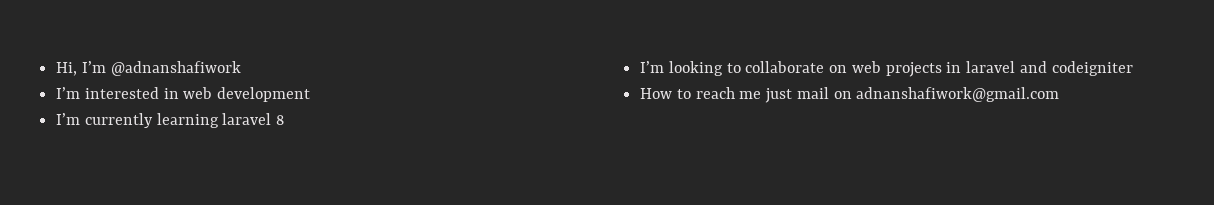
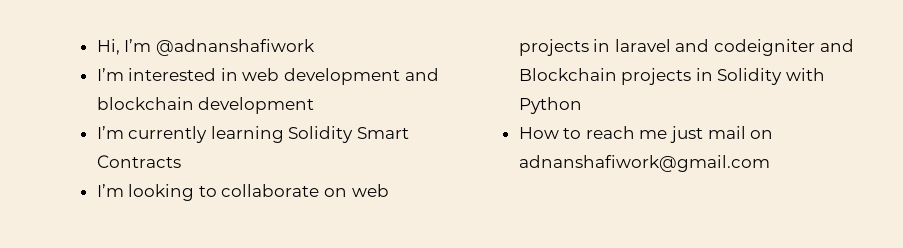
(311, 94) none -> [404,68,439,81] [96,97,315,114] and blockchain development
[222,113,285,125] laravel 8 -> [288,126,410,143] [96,155,181,168] Solidity Smart Contracts
(1133, 68) none -> [819,39,854,52] [518,68,826,85] [518,97,582,114] and Blockchain projects in Solidity with Python

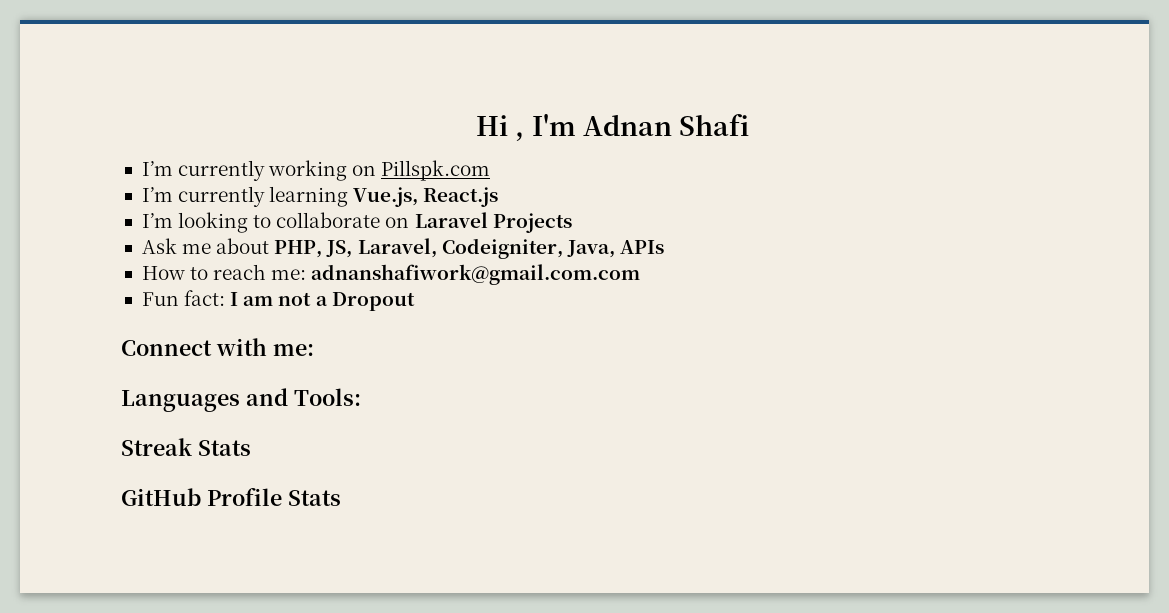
[96,39,315,56] [96,68,439,85] [96,97,315,114] Hi, I’m @adnanshafiwork // I’m interested in web development and blockchain development -> [476,114,749,141] [141,160,491,181] Hi , I'm Adnan Shafi // I’m currently working on Pillspk.com
[288,126,410,143] [96,155,181,168] Solidity Smart Contracts -> [353,187,499,207] Vue.js, React.js
[351,184,389,197] [518,39,854,56] [518,68,826,85] [518,97,582,114] [518,126,774,143] [518,155,770,172] web projects in laravel and codeigniter and Blockchain projects in Solidity with Python // How to reach me just mail on adnanshafiwork@gmail.com -> [414,212,572,233] [141,238,664,259] [141,264,641,285] [141,290,415,311] [121,338,314,356] [121,388,361,412] [121,438,251,456] [121,488,341,506] Laravel Projects // Ask me about PHP, JS, Laravel, Codeigniter, Java, APIs // How to reach me: adnanshafiwork@gmail.com.com // Fun fact: I am not a Dropout // Connect with me: // Languages and Tools: // Streak Stats // GitHub Profile Stats

